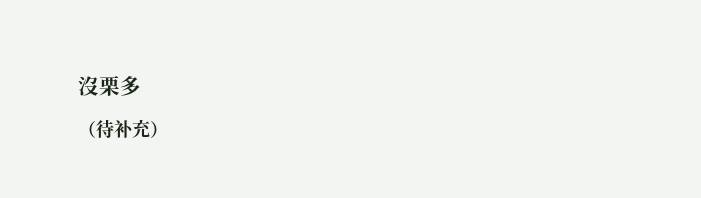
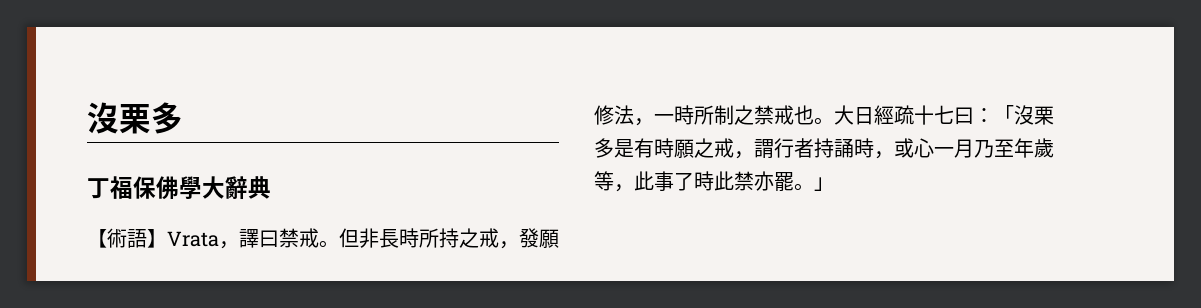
[78,119,168,138] （待补充） -> [87,176,271,200] [87,228,559,249] [594,105,1054,126] [594,138,1054,159] [594,171,834,192] 丁福保佛學大辭典 // 【術語】Vrata，譯曰禁戒。但非長時所持之戒，發願修法，一時所制之禁戒也。大日經疏十七曰：「沒栗多是有時願之戒，謂行者持誦時，或心一月乃至年歲等，此事了時此禁亦罷。」

